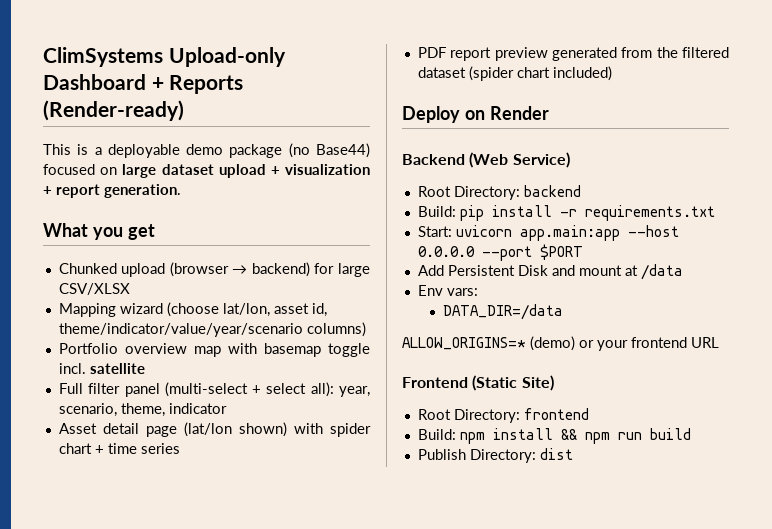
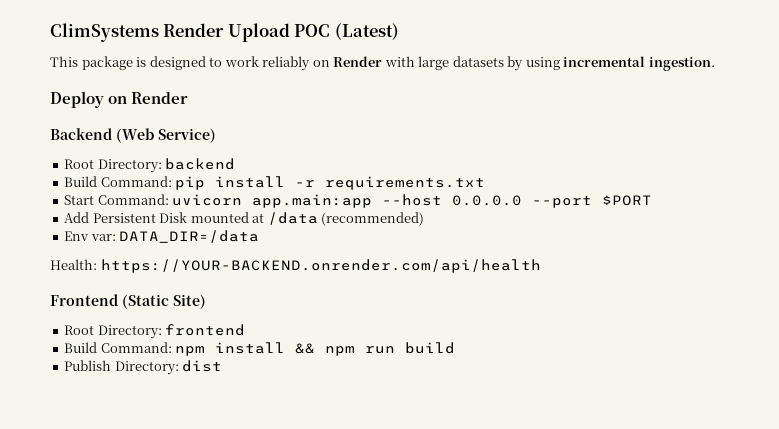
[168,47,286,67] [43,74,244,94] [43,100,184,121] [43,143,370,158] [43,164,370,178] [43,184,181,198] [43,223,155,240] [58,262,370,277] [58,283,130,295] [58,302,327,317] [58,322,366,337] [58,343,370,357] [58,363,145,374] [58,382,370,397] [58,403,227,417] [58,422,371,437] [58,443,180,454] [417,47,729,61] [417,66,612,81] Upload-only Dashboard + Reports (Render-ready) // This is a deployable demo package (no Base44) focused on large dataset upload + visualization + report generation. // What you get // Chunked upload (browser → backend) for large CSV/XLSX // Mapping wizard (choose lat/lon, asset id, theme/indicator/value/year/scenario columns) // Portfolio overview map with basemap toggle incl. satellite // Full filter panel (multi-select + select all): year, scenario, theme, indicator // Asset detail page (lat/lon shown) with spider chart + time series // PDF report preview generated from the filtered dataset (spider chart included) -> [163,23,399,42] [50,56,715,71] Render Upload POC (Latest) // This package is designed to work reliably on Render with large datasets by using incremental ingestion.
[417,206,456,217] Build: -> [64,176,172,187] Build Command:
[417,226,452,237] Start: -> [64,194,169,205] Start Command:
[551,265,622,276] and mount -> [190,212,249,223] mounted
(683, 272) none -> [321,212,425,226] (recommended)
[446,288,478,296] vars: // -> [90,234,116,241] var:
[402,336,719,351] ALLOW_ORIGINS=* (demo) or your frontend URL -> [50,259,541,273] Health: https://YOUR-BACKEND.onrender.com/api/health
[417,429,456,440] Build: -> [64,342,172,353] Build Command:

